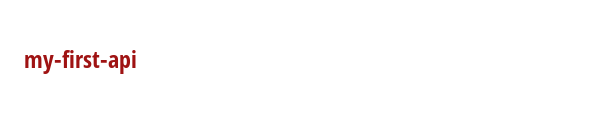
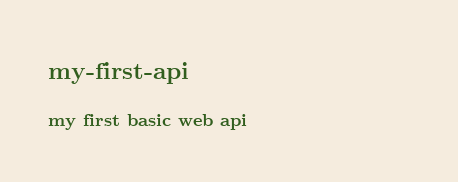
(137, 62) none -> [48,114,247,130] // my first basic web api

